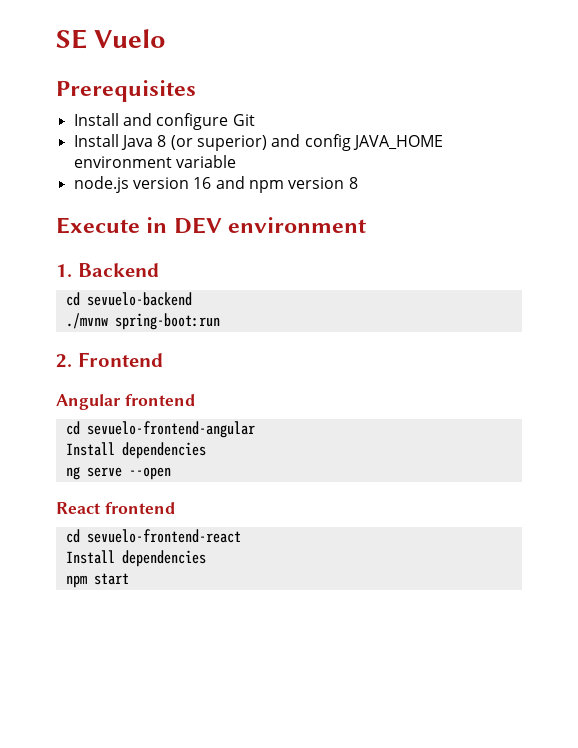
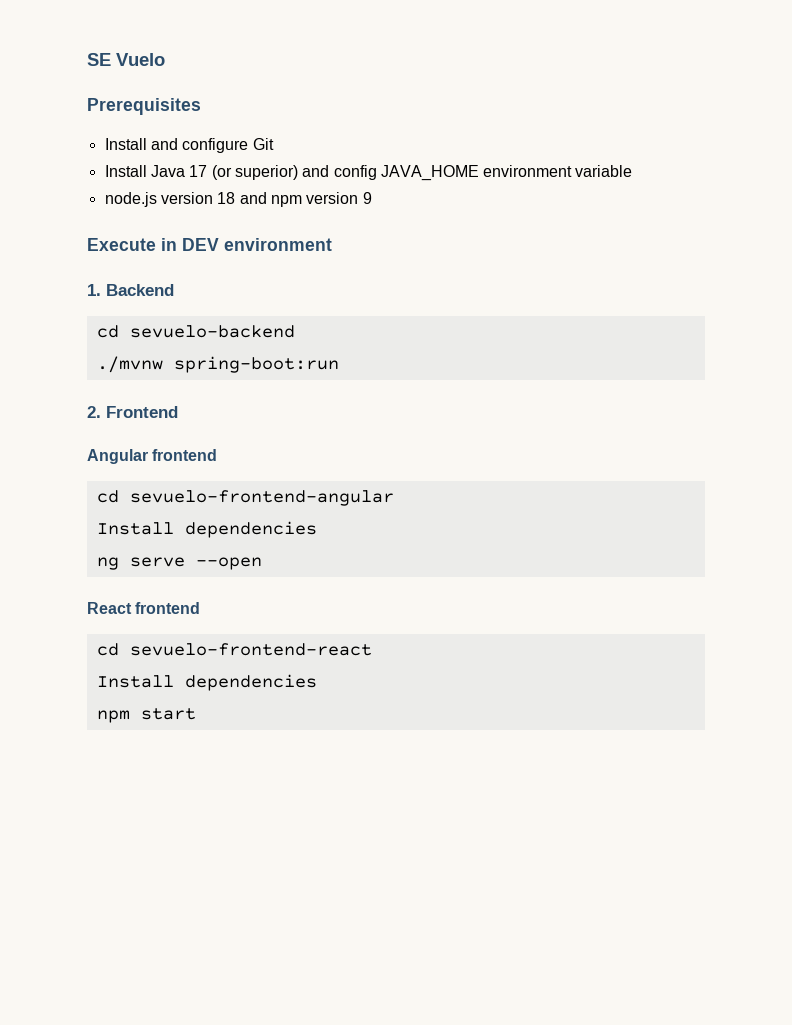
[157,135,167,147] 8 -> [189,165,208,177] 17
[193,177,212,189] 16 -> [217,192,236,204] 18
[348,177,358,189] 8 -> [362,192,372,204] 9

